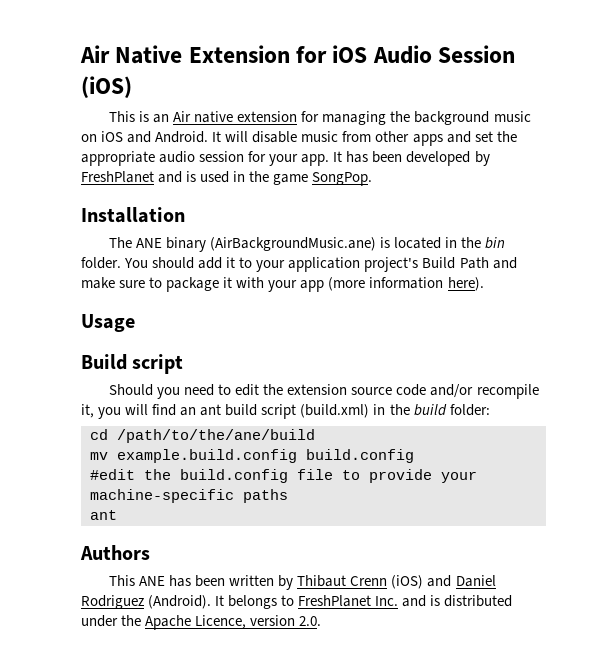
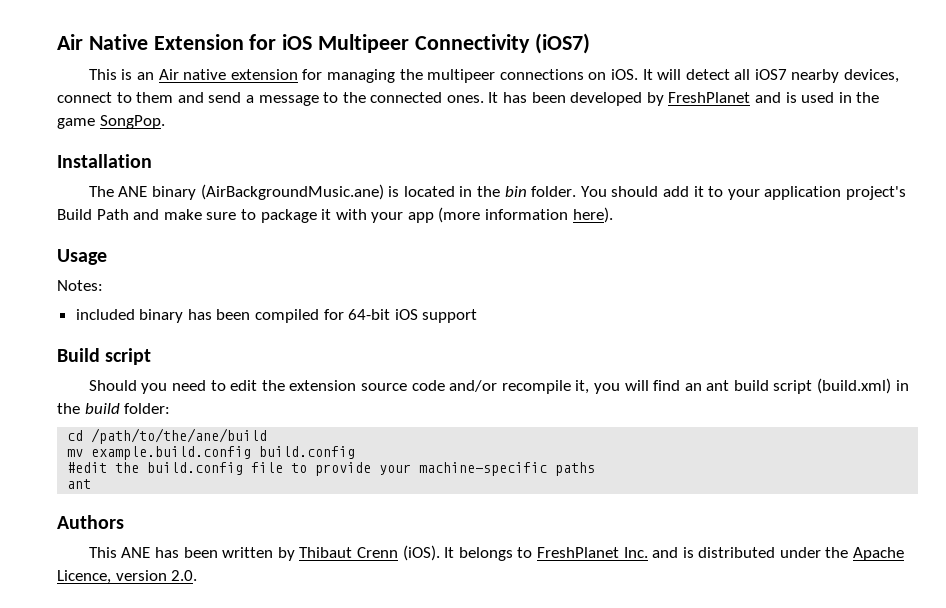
[372,45,516,64] [81,76,132,98] Audio Session (iOS) -> [318,33,590,54] Multipeer Connectivity (iOS7)
[414,111,531,125] [81,131,517,146] [81,151,330,166] background music on iOS and Android. It will disable music from other apps and set the appropriate audio session for your app. -> [427,69,900,83] [57,92,484,106] multipeer connections on iOS. It will detect all iOS7 nearby devices, connect to them and send a message to the connected ones.
(135, 323) none -> [57,280,103,291] [75,309,478,323] // Notes: // included binary has been compiled for 64-bit iOS support
[391,575,496,589] [81,595,212,609] (iOS) and Daniel Rodriguez (Android). -> [402,545,440,561] (iOS).

